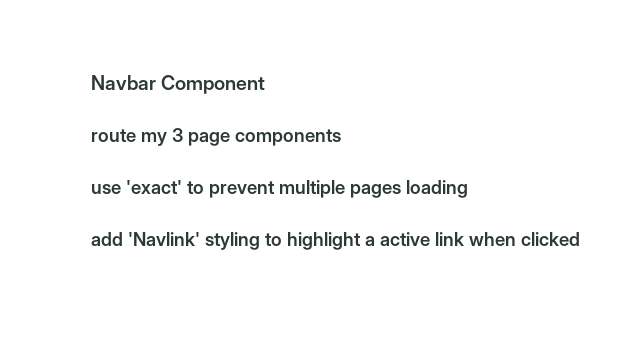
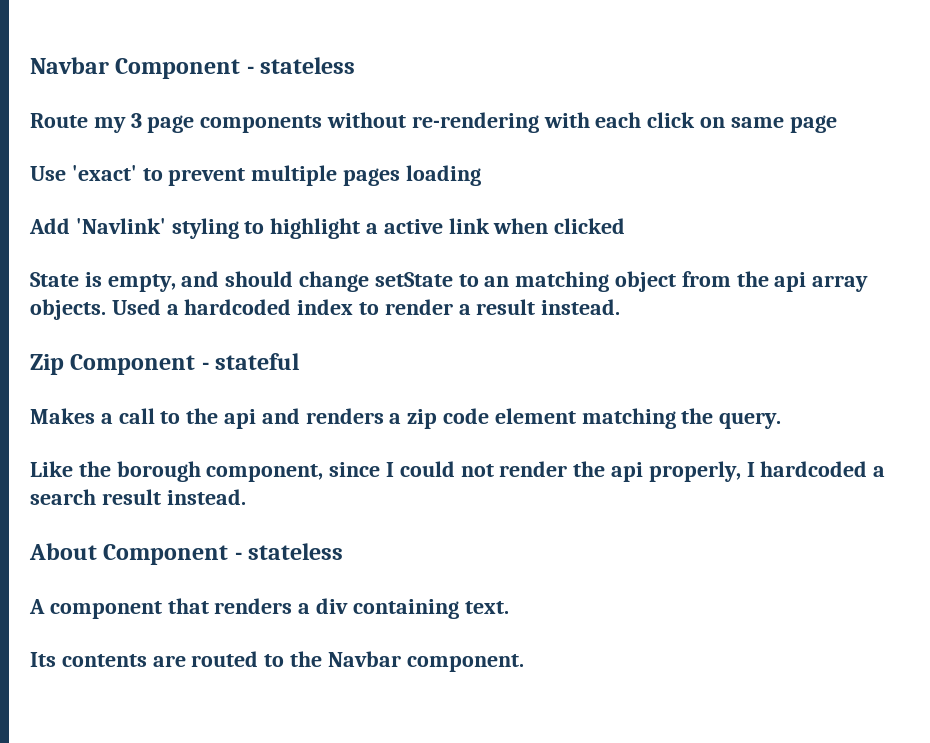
[91,129,136,142] // route -> [246,57,356,74] [30,113,88,128] - stateless // Route
[91,184,121,194] // use -> [327,112,837,133] [30,166,66,181] without re-rendering with each click on same page // Use
[91,232,123,246] add -> [29,218,70,234] Add
(580, 239) none -> [30,271,869,292] [30,299,621,320] [30,353,300,375] [30,408,782,429] [30,461,886,482] [30,489,246,505] [29,543,344,565] [29,598,509,619] [30,651,524,672] // State is empty, and should change setState to an matching object from the api array objects. Used a hardcoded index to render a result instead. // Zip Component - stateful // Makes a call to the api and renders a zip code element matching the query. // Like the borough component, since I could not render the api properly, I hardcoded a search result instead. // About Component - stateless // A component that renders a div containing text. // Its contents are routed to the Navbar component.

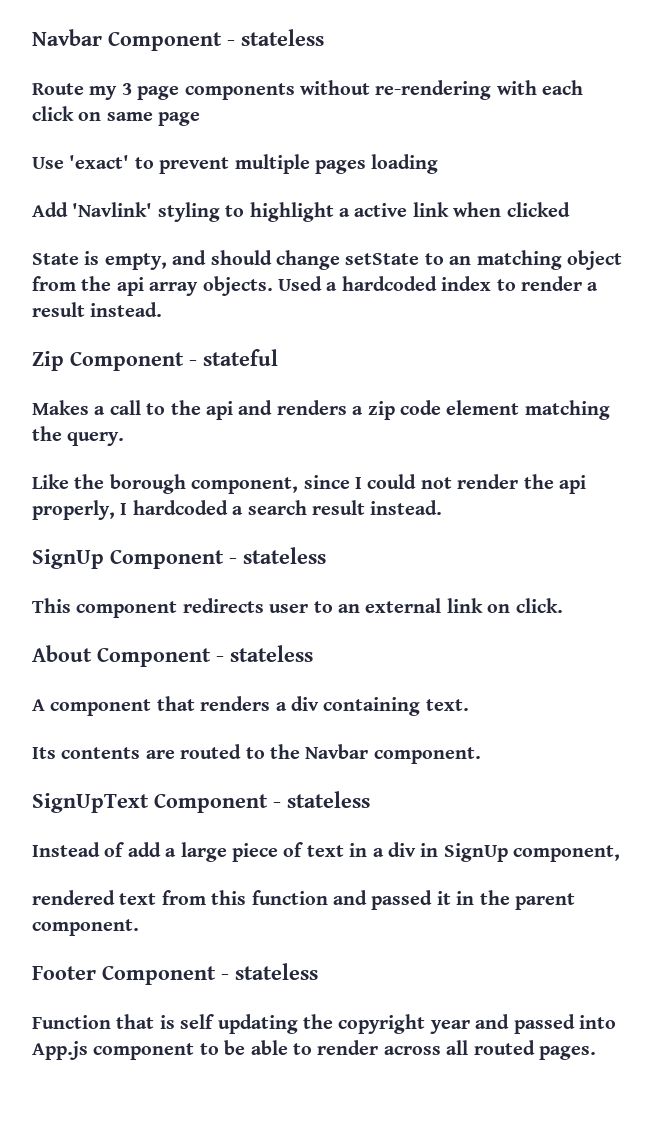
(246, 497) none -> [32,547,326,569] [32,598,563,618] // SignUp Component - stateless // This component redirects user to an external link on click.
(524, 663) none -> [32,791,370,813] [32,842,621,862] [32,890,575,910] [32,919,139,936] [32,963,318,985] [32,1014,616,1034] [32,1040,596,1060] // SignUpText Component - stateless // Instead of add a large piece of text in a div in SignUp component, // rendered text from this function and passed it in the parent component. // Footer Component - stateless // Function that is self updating the copyright year and passed into App.js component to be able to render across all routed pages.

